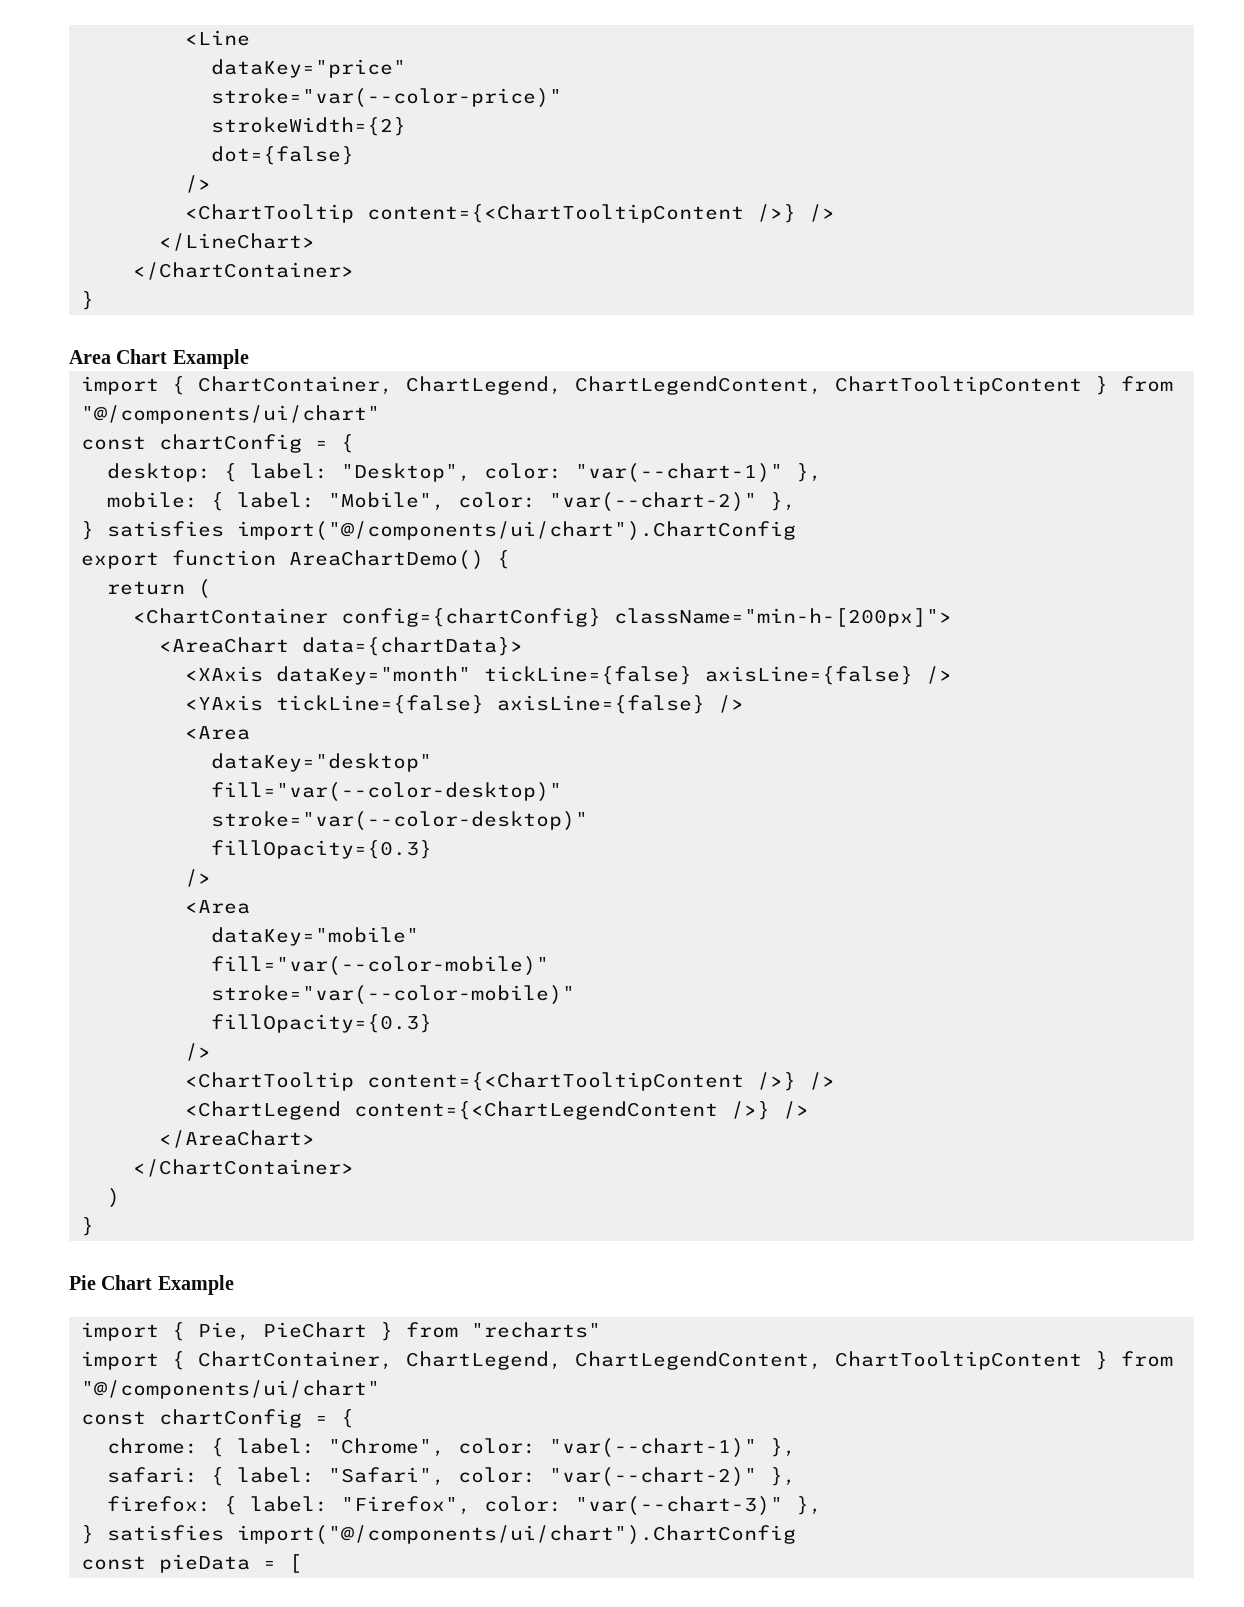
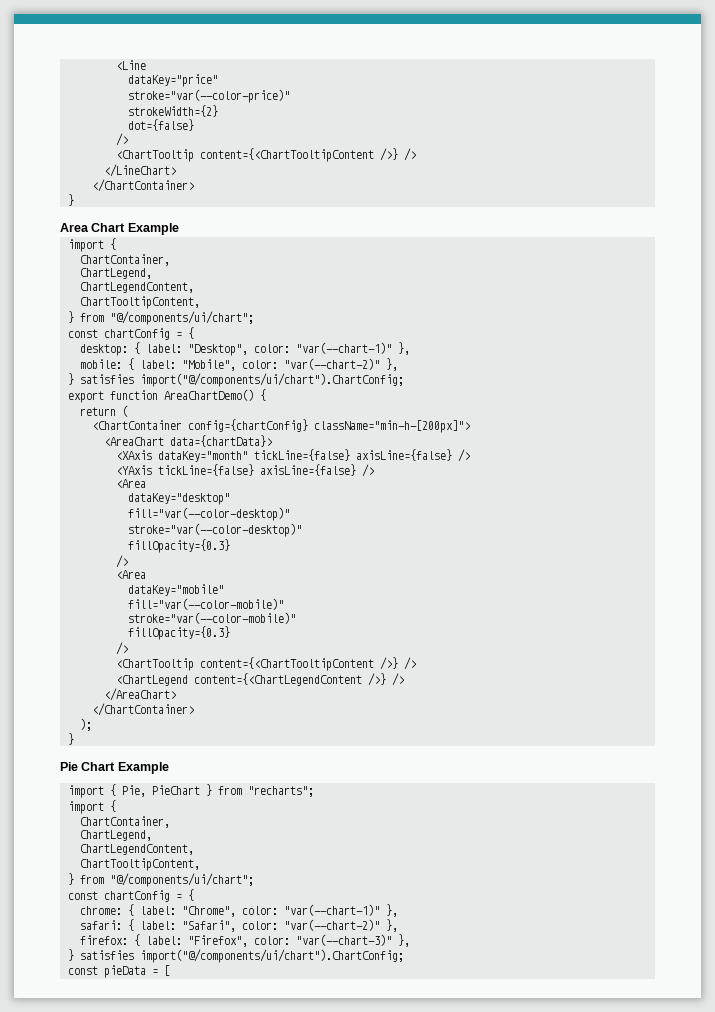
[198,376,1173,395] [81,405,380,424] ChartContainer, ChartLegend, ChartLegendContent, ChartTooltipContent } from "@/components/ui/chart" -> [79,254,170,266] [79,268,152,279] [79,282,194,293] [79,296,200,309] [67,311,254,325] // ChartContainer, // ChartLegend, // ChartLegendContent, // ChartTooltipContent, // } from "@/components/ui/chart";
[237,521,796,541] import("@/components/ui/chart").ChartConfig -> [139,373,404,387] import("@/components/ui/chart").ChartConfig;
[107,1188,120,1208] ) -> [79,718,92,731] );
[471,1322,601,1338] [81,1351,1173,1370] [81,1380,380,1399] "recharts" // import { ChartContainer, ChartLegend, ChartLegendContent, ChartTooltipContent } from "@/components/ui/chart" -> [247,786,314,797] [67,800,116,814] [79,816,170,828] [79,830,152,841] [79,844,194,855] [79,858,200,871] [67,873,254,887] "recharts"; // import { // ChartContainer, // ChartLegend, // ChartLegendContent, // ChartTooltipContent, // } from "@/components/ui/chart";
[237,1525,796,1545] import("@/components/ui/chart").ChartConfig -> [139,949,404,963] import("@/components/ui/chart").ChartConfig;

